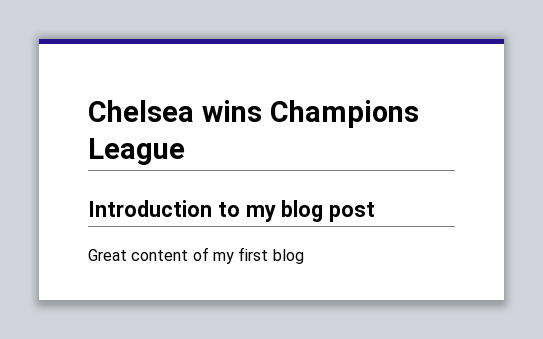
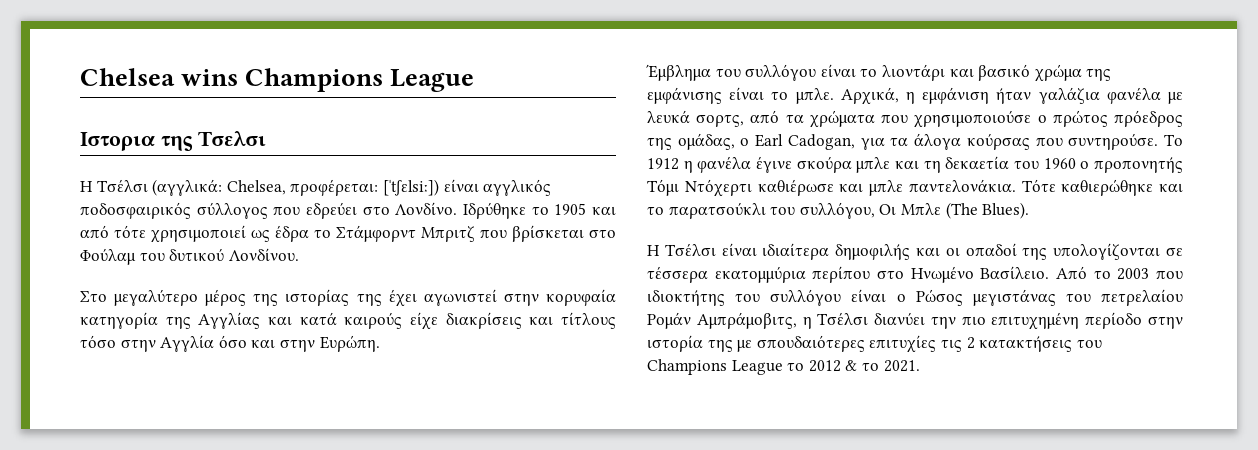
[88,200,376,222] [88,247,304,264] Introduction to my blog post // Great content of my first blog -> [80,131,266,151] [80,179,552,196] [80,202,617,219] [80,225,616,243] [80,248,299,265] [80,289,616,307] [80,312,616,330] [80,335,380,352] [646,64,1112,82] [647,87,1183,105] [647,110,1183,128] [647,133,1183,150] [647,156,1183,173] [647,179,1183,197] [647,202,1030,219] [647,243,1183,260] [647,266,1183,283] [647,289,1183,306] [647,312,1183,330] [647,335,1102,353] [647,359,920,375] Ιστορια της Τσελσι // Η Τσέλσι (αγγλικά: Chelsea, προφέρεται: [ˈtʃɛlsiː]) είναι αγγλικός ποδοσφαιρικός σύλλογος που εδρεύει στο Λονδίνο. Ιδρύθηκε το 1905 και από τότε χρησιμοποιεί ως έδρα το Στάμφορντ Μπριτζ που βρίσκεται στο Φούλαμ του δυτικού Λονδίνου. // Στο μεγαλύτερο μέρος της ιστορίας της έχει αγωνιστεί στην κορυφαία κατηγορία της Αγγλίας και κατά καιρούς είχε διακρίσεις και τίτλους τόσο στην Αγγλία όσο και στην Ευρώπη. // Έμβλημα του συλλόγου είναι το λιοντάρι και βασικό χρώμα της εμφάνισης είναι το μπλε. Αρχικά, η εμφάνιση ήταν γαλάζια φανέλα με λευκά σορτς, από τα χρώματα που χρησιμοποιούσε ο πρώτος πρόεδρος της ομάδας, ο Earl Cadogan, για τα άλογα κούρσας που συντηρούσε. Το 1912 η φανέλα έγινε σκούρα μπλε και τη δεκαετία του 1960 ο προπονητής Τόμι Ντόχερτι καθιέρωσε και μπλε παντελονάκια. Τότε καθιερώθηκε και το παρατσούκλι του συλλόγου, Οι Μπλε (The Blues). // Η Τσέλσι είναι ιδιαίτερα δημοφιλής και οι οπαδοί της υπολογίζονται σε τέσσερα εκατομμύρια περίπου στο Ηνωμένο Βασίλειο. Από το 2003 που ιδιοκτήτης του συλλόγου είναι ο Ρώσος μεγιστάνας του πετρελαίου Ρομάν Αμπράμοβιτς, η Τσέλσι διανύει την πιο επιτυχημένη περίοδο στην ιστορία της με σπουδαιότερες επιτυχίες τις 2 κατακτήσεις του Champions League το 2012 & το 2021.

